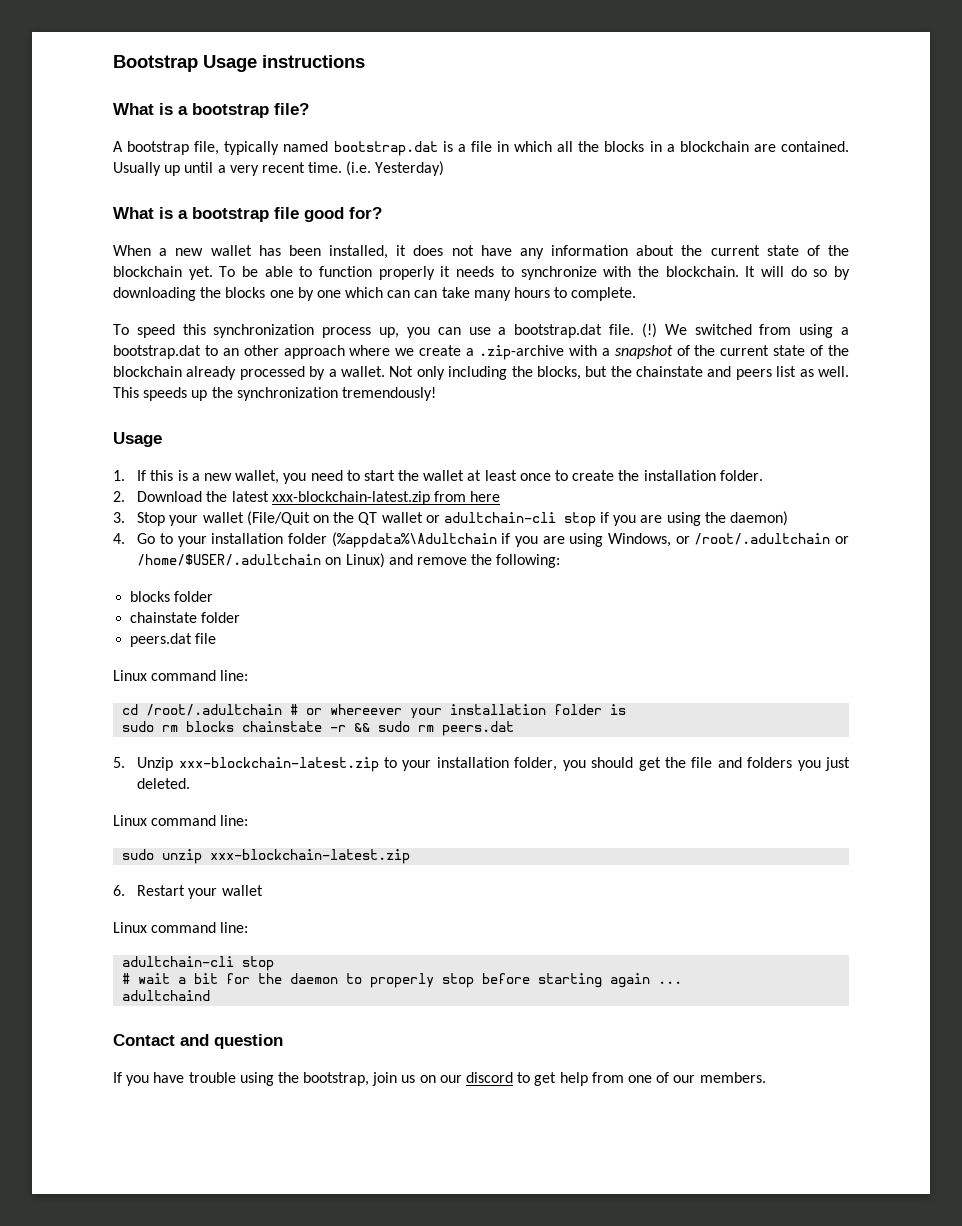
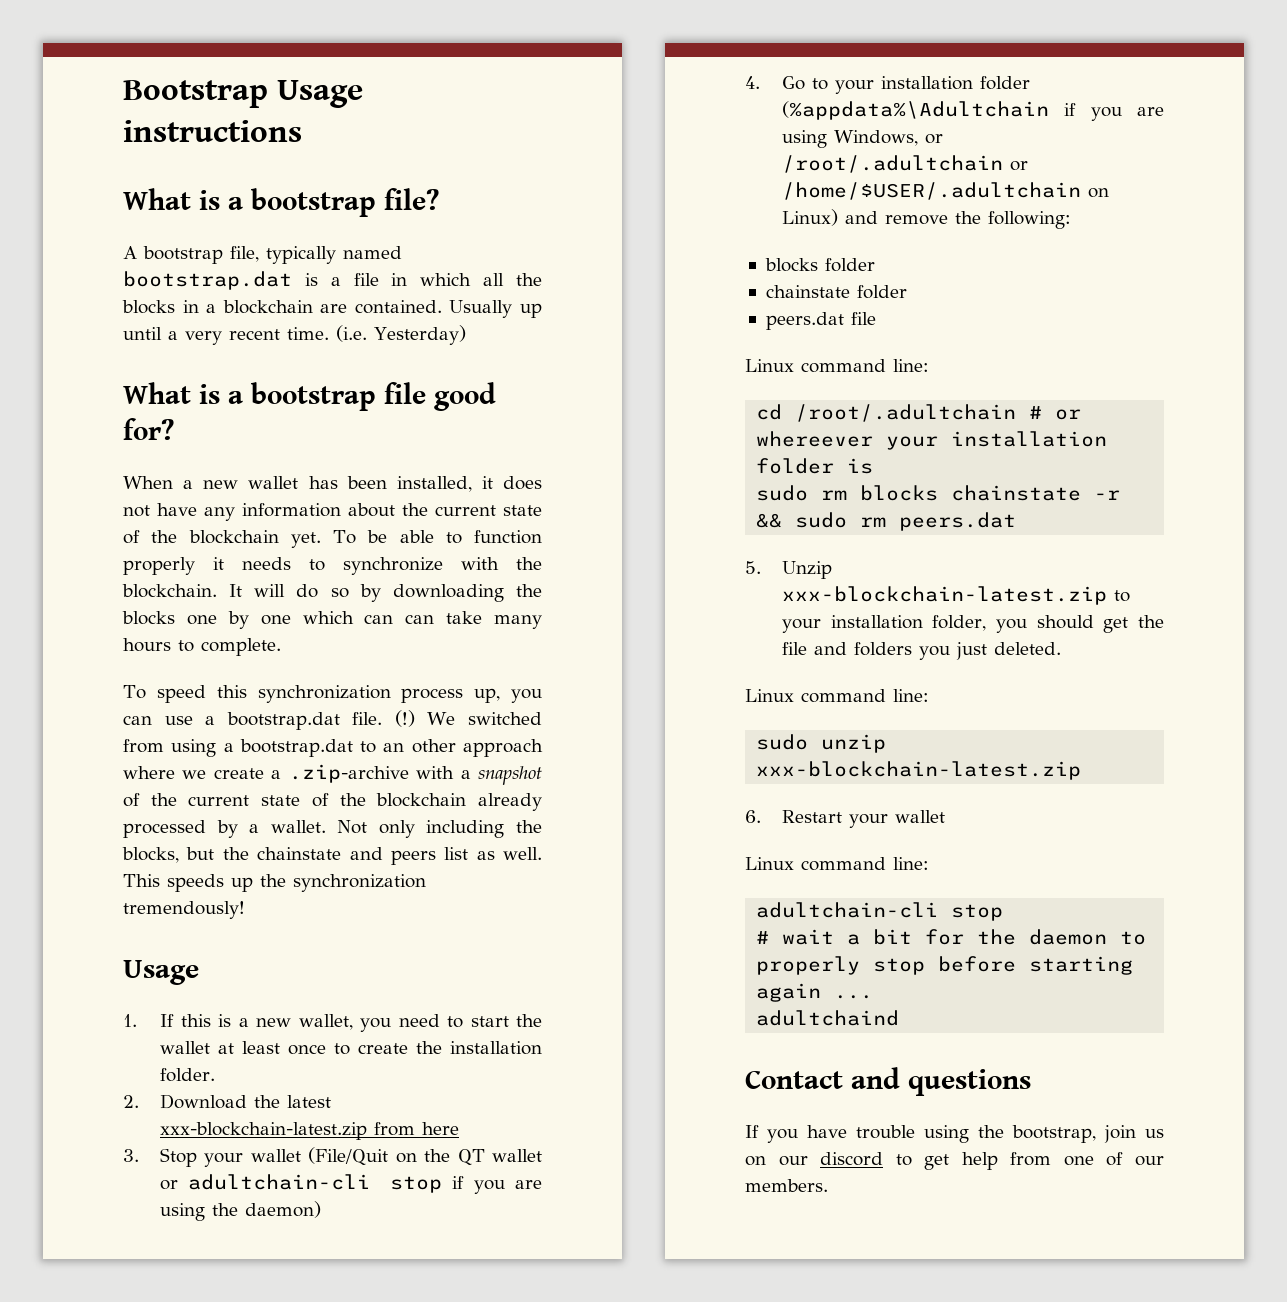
[214,1034,283,1049] question -> [908,1069,1031,1096] questions

